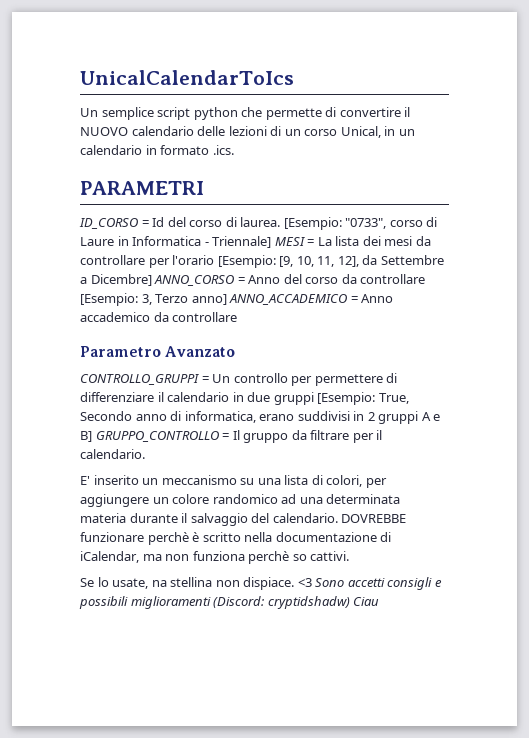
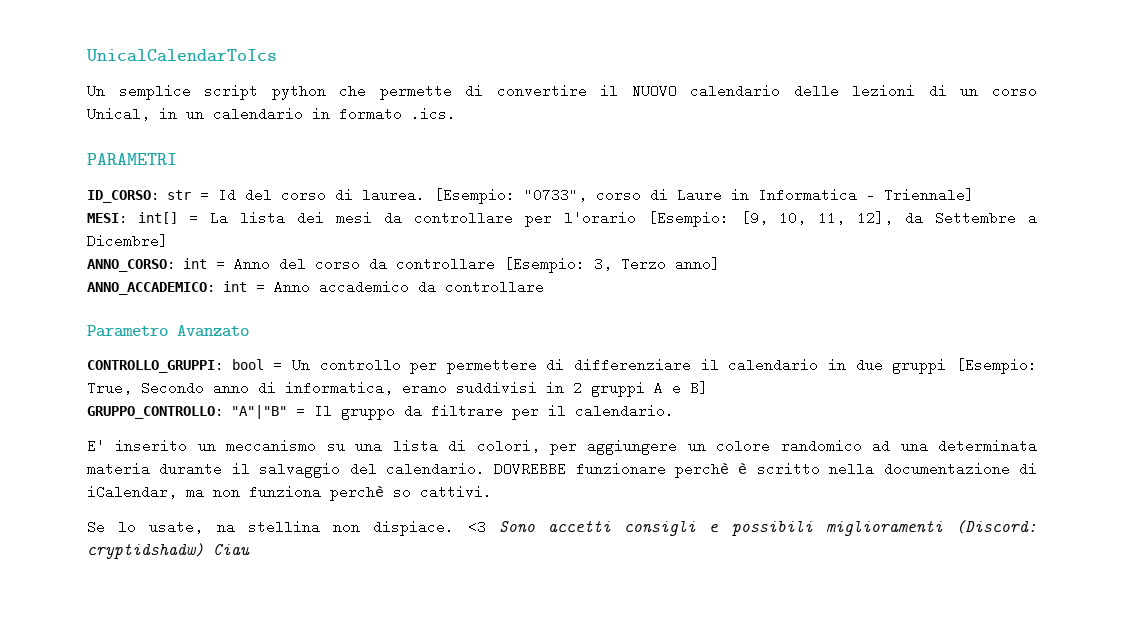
[79,218,138,229] ID_CORSO -> [87,190,191,203] ID_CORSO: str
[274,237,305,246] MESI -> [87,212,178,224] // MESI: int[]
[154,275,235,286] ANNO_CORSO -> [87,258,207,272] // ANNO_CORSO: int
[229,294,348,305] ANNO_ACCADEMICO -> [87,281,247,295] // ANNO_ACCADEMICO: int
[80,374,199,385] CONTROLLO_GRUPPI -> [87,359,264,373] CONTROLLO_GRUPPI: bool
[95,431,219,442] GRUPPO_CONTROLLO -> [87,405,287,419] // GRUPPO_CONTROLLO: "A"|"B"

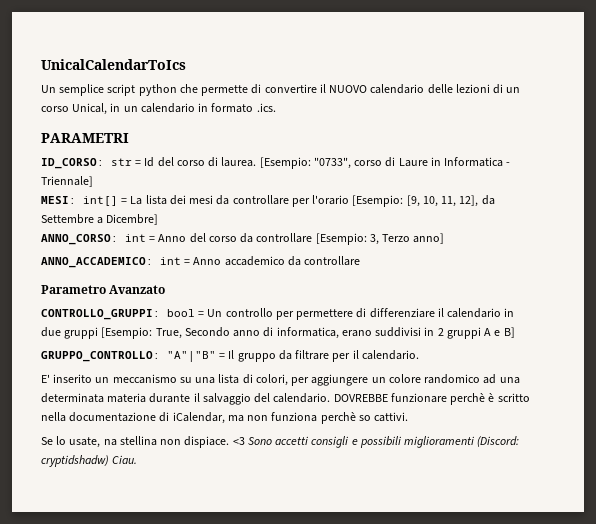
[213,544,250,555] Ciau -> [112,455,138,464] Ciau.

